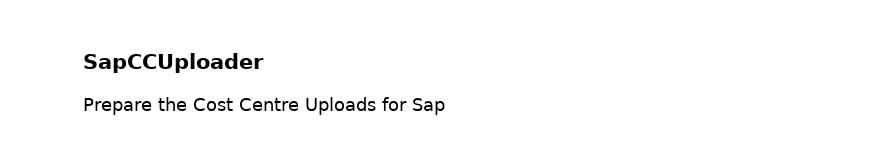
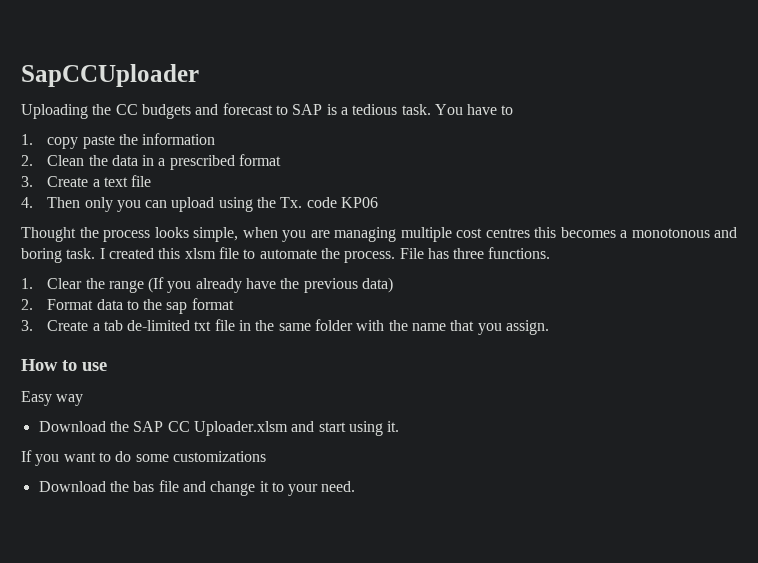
[83,97,445,115] Prepare the Cost Centre Uploads for Sap -> [21,103,514,119] [21,133,216,149] [21,154,282,170] [21,175,152,187] [21,197,379,212] [21,227,737,242] [21,247,551,263] [21,277,394,293] [21,298,234,314] [21,319,550,335] [21,359,107,371] [21,391,84,406] [38,421,400,436] [21,450,266,466] [38,480,356,496] Uploading the CC budgets and forecast to SAP is a tedious task. You have to // 1. copy paste the information // 2. Clean the data in a prescribed format // 3. Create a text file // 4. Then only you can upload using the Tx. code KP06 // Thought the process looks simple, when you are managing multiple cost centres this becomes a monotonous and boring task. I created this xlsm file to automate the process. File has three functions. // 1. Clear the range (If you already have the previous data) // 2. Format data to the sap format // 3. Create a tab de-limited txt file in the same folder with the name that you assign. // How to use // Easy way // Download the SAP CC Uploader.xlsm and start using it. // If you want to do some customizations // Download the bas file and change it to your need.

